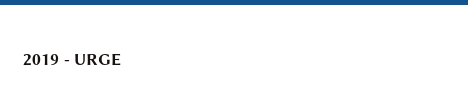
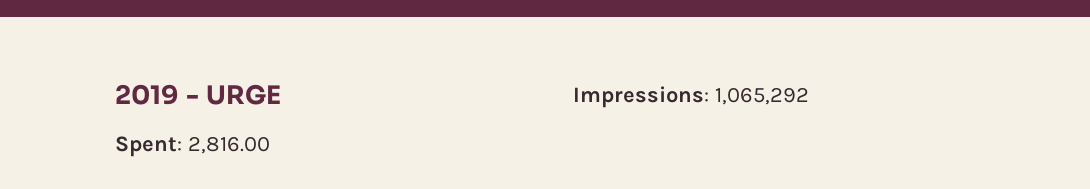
(122, 59) none -> [115,136,270,157] [573,86,809,108] // Spent: 2,816.00 // Impressions: 1,065,292

